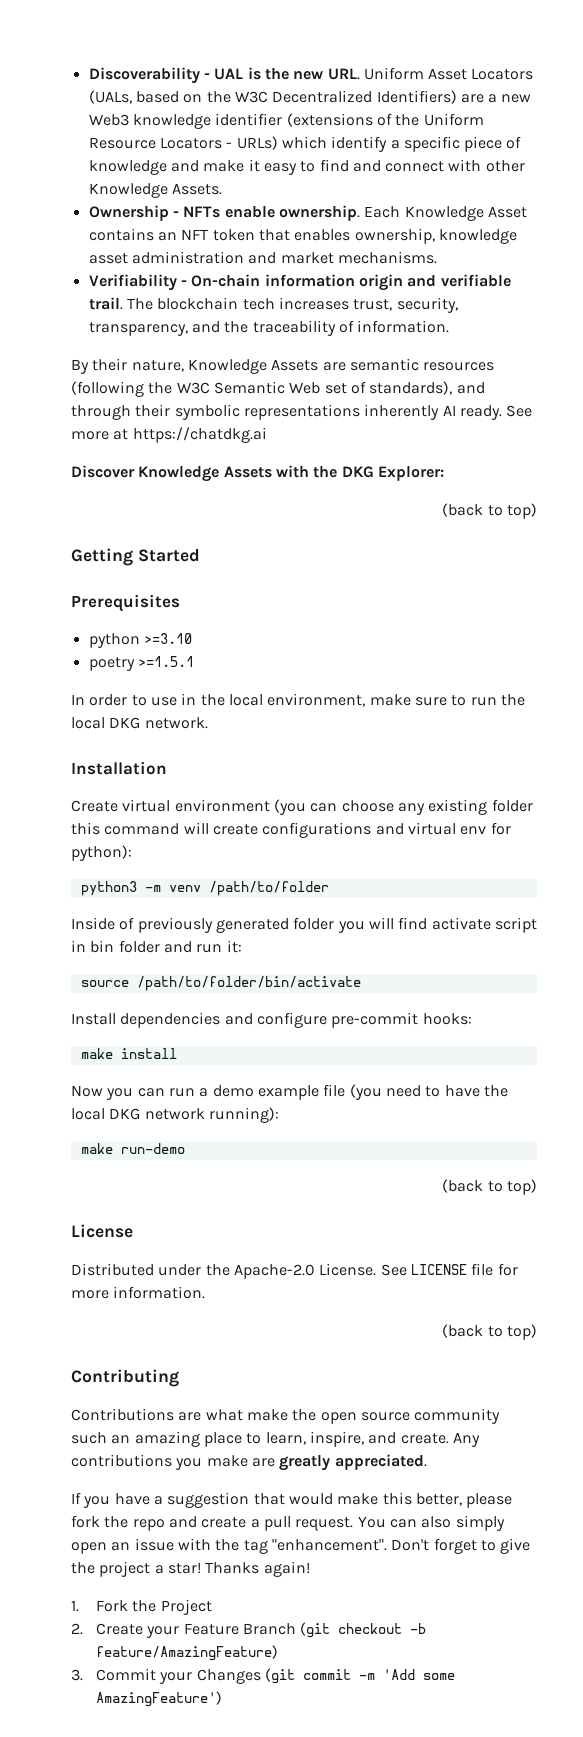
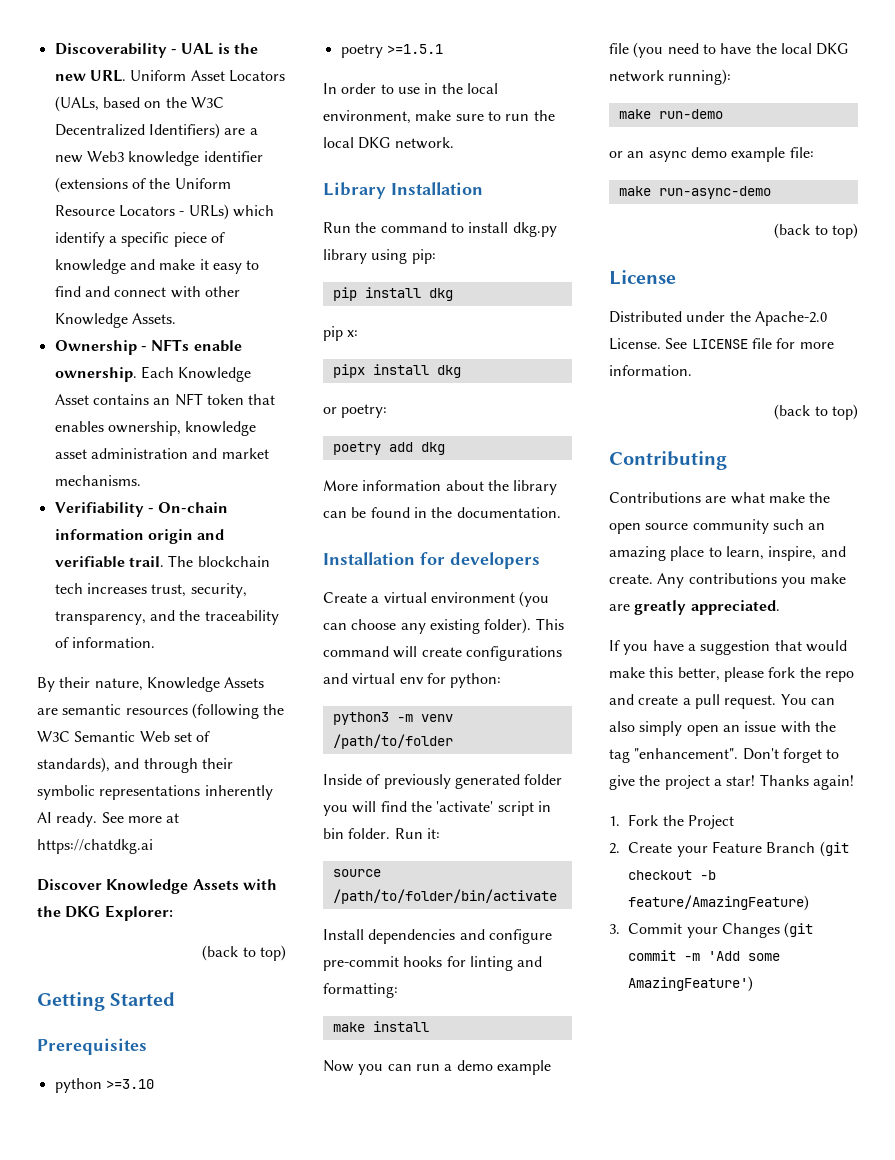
[71,761,167,775] [71,800,118,812] Installation // Create -> [323,182,483,199] [323,222,557,237] [323,249,436,264] [332,287,453,301] [323,326,359,341] [332,364,461,378] [323,404,388,418] [332,442,445,455] [323,480,558,495] [323,507,561,518] [323,552,540,569] [323,592,380,603] Library Installation // Run the command to install dkg.py library using pip: // pip install dkg // pip x: // pipx install dkg // or poetry: // poetry add dkg // More information about the library can be found in the documentation. // Installation for developers // Create a
[491,799,533,812] [71,822,100,835] folder this -> [484,618,564,634] folder). This
[71,845,132,861] python): -> [450,673,502,688] python:
[431,917,491,930] activate -> [410,801,494,812] the 'activate'
[118,940,223,953] folder and run -> [348,828,423,839] folder. Run
[422,1013,472,1025] hooks: -> [403,956,543,971] [323,983,398,998] hooks for linting and formatting:
(185, 1148) none -> [609,147,814,162] [618,186,771,199] // or an async demo example file: // make run-async-demo

